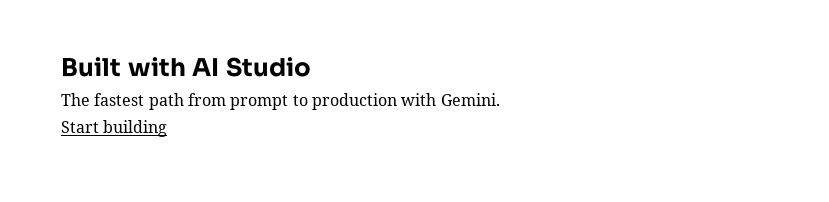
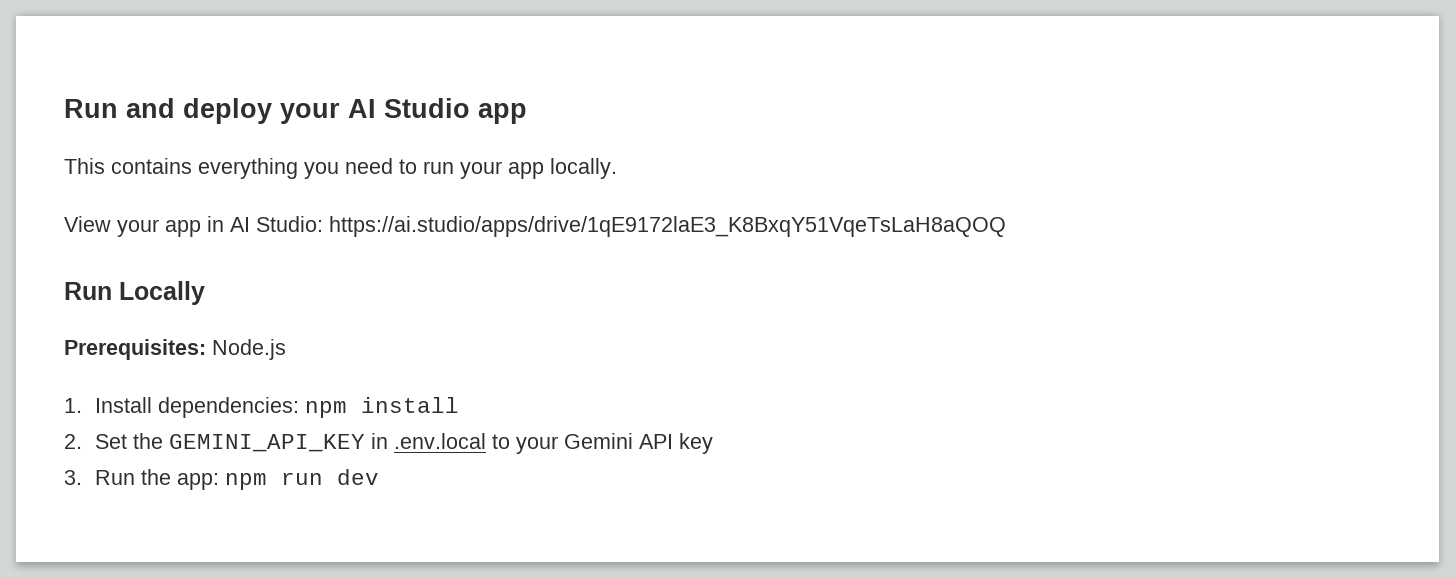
[61,57,311,77] [61,93,500,110] [61,120,168,137] Built with AI Studio // The fastest path from prompt to production with Gemini. // Start building -> [64,98,527,124] [64,158,617,179] [64,216,1006,237] [64,281,205,305] [64,339,286,360] [64,397,459,418] [64,433,713,454] [64,469,379,490] Run and deploy your AI Studio app // This contains everything you need to run your app locally. // View your app in AI Studio: https://ai.studio/apps/drive/1qE9172laE3_K8BxqY51VqeTsLaH8aQOQ // Run Locally // Prerequisites: Node.js // 1. Install dependencies: npm install // 2. Set the GEMINI_API_KEY in .env.local to your Gemini API key // 3. Run the app: npm run dev

